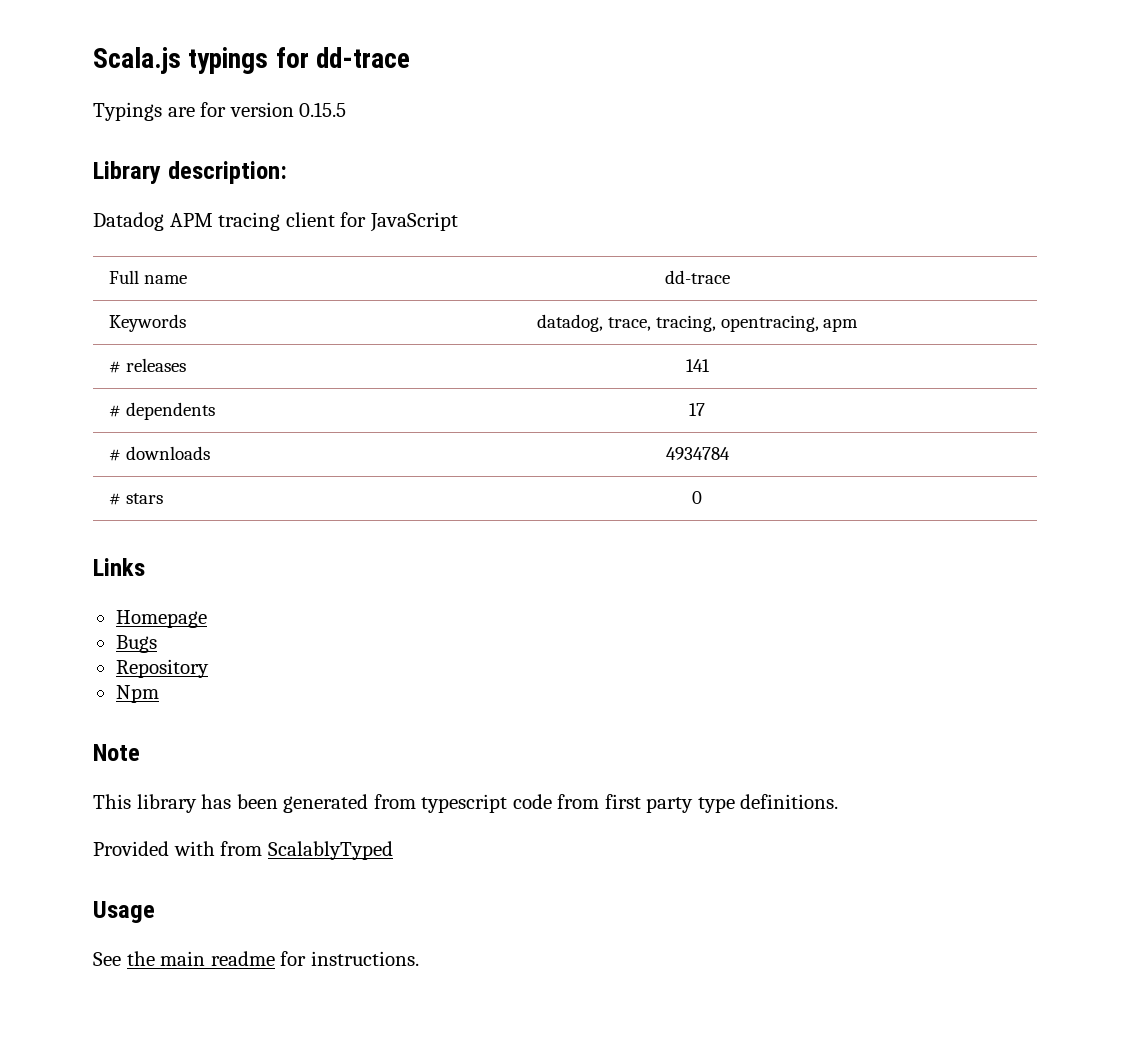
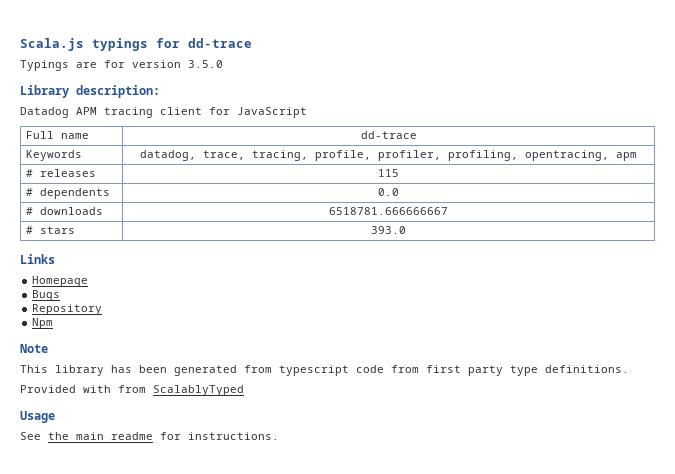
[299,102,347,117] 0.15.5 -> [188,60,223,68] 3.5.0
(716, 323) none -> [315,150,518,161] profile, profiler, profiling,
[685,359,710,372] 141 -> [378,169,399,177] 115
[689,403,705,416] 17 -> [378,188,399,196] 0.0
[665,447,730,460] 4934784 -> [329,207,448,215] 6518781.666666667
[692,491,702,504] 0 -> [371,226,406,234] 393.0

